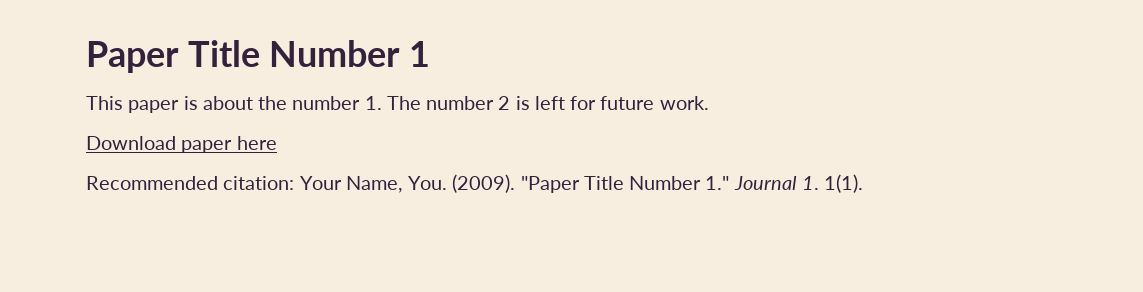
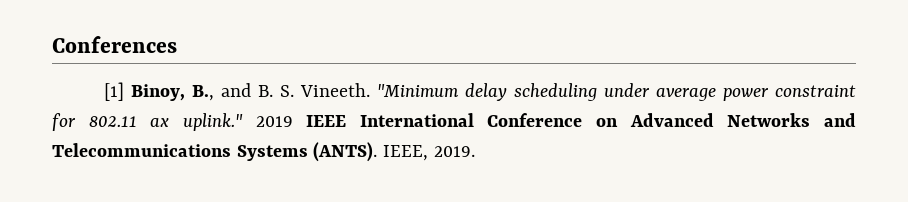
[86,40,430,73] [86,96,709,113] [86,136,277,153] [86,174,864,193] Paper Title Number 1 // This paper is about the number 1. The number 2 is left for future work. // Download paper here // Recommended citation: Your Name, You. (2009). "Paper Title Number 1." Journal 1. 1(1). -> [52,36,177,53] [104,82,857,101] [52,113,856,131] [52,142,475,162] Conferences // [1] Binoy, B., and B. S. Vineeth. "Minimum delay scheduling under average power constraint for 802.11 ax uplink." 2019 IEEE International Conference on Advanced Networks and Telecommunications Systems (ANTS). IEEE, 2019.

